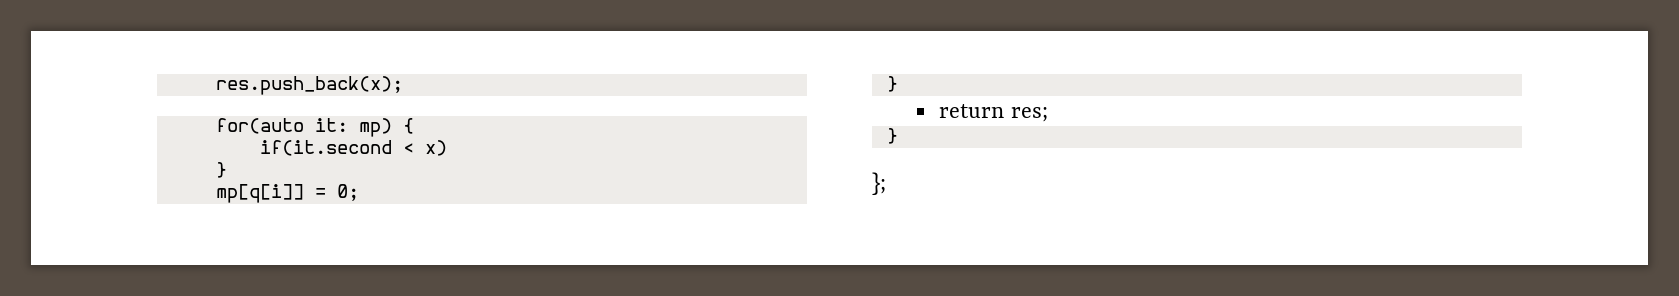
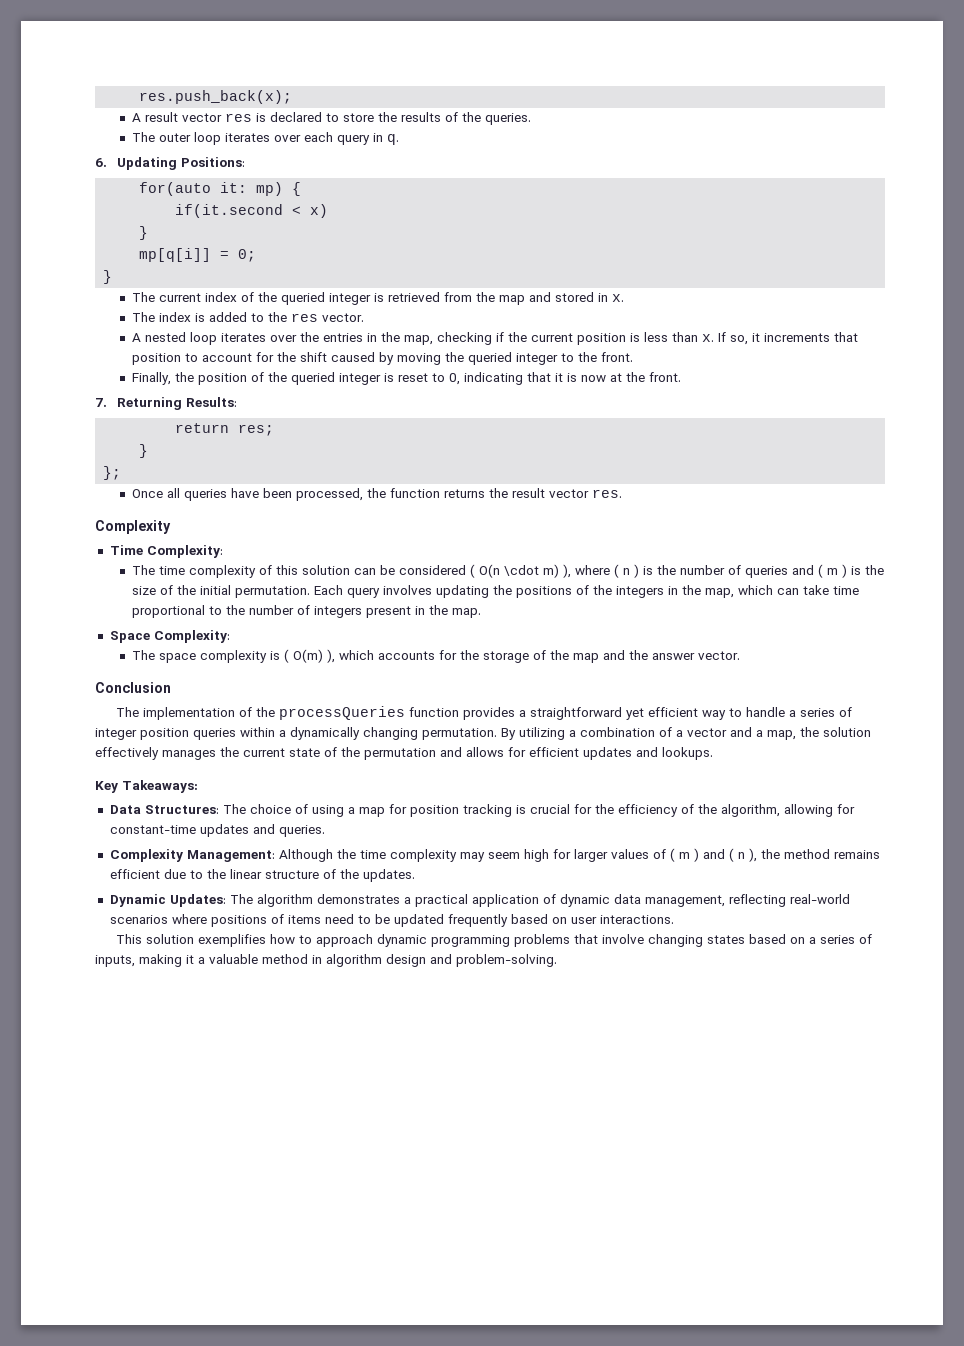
(403, 85) none -> [131,112,531,125] [131,132,399,145] [95,157,246,170] // A result vector res is declared to store the results of the queries. // The outer loop iterates over each query in q. // 6. Updating Positions:
[938,104,1048,122] [886,128,898,144] [872,172,886,195] return res; // } // }; -> [131,292,624,305] [131,312,364,322] [131,332,858,345] [131,352,633,365] [131,372,681,385] [95,397,238,410] [175,423,275,436] [139,444,149,458] [103,466,122,480] [131,488,622,501] [95,520,171,534] [109,545,223,558] [131,564,884,578] [131,585,859,598] [131,605,481,618] [109,630,230,643] [131,649,740,663] [95,682,171,693] [116,706,853,720] [95,727,871,740] [95,747,713,760] [95,780,198,793] [109,804,855,817] [109,824,325,837] [109,848,880,862] [109,869,415,882] [109,894,850,907] [109,914,674,927] [116,934,873,947] [95,954,557,967] The current index of the queried integer is retrieved from the map and stored in x. // The index is added to the res vector. // A nested loop iterates over the entries in the map, checking if the current position is less than x. If so, it increments that position to account for the shift caused by moving the queried integer to the front. // Finally, the position of the queried integer is reset to 0, indicating that it is now at the front. // 7. Returning Results: // return res; // } // }; // Once all queries have been processed, the function returns the result vector res. // Complexity // Time Complexity: // The time complexity of this solution can be considered ( O(n \cdot m) ), where ( n ) is the number of queries and ( m ) is the size of the initial permutation. Each query involves updating the positions of the integers in the map, which can take time proportional to the number of integers present in the map. // Space Complexity: // The space complexity is ( O(m) ), which accounts for the storage of the map and the answer vector. // Conclusion // The implementation of the processQueries function provides a straightforward yet efficient way to handle a series of integer position queries within a dynamically changing permutation. By utilizing a combination of a vector and a map, the solution effectively manages the current state of the permutation and allows for efficient updates and lookups. // Key Takeaways: // Data Structures: The choice of using a map for position tracking is crucial for the efficiency of the algorithm, allowing for constant-time updates and queries. // Complexity Management: Although the time complexity may seem high for larger values of ( m ) and ( n ), the method remains efficient due to the linear structure of the updates. // Dynamic Updates: The algorithm demonstrates a practical application of dynamic data management, reflecting real-world scenarios where positions of items need to be updated frequently based on user interactions. // This solution exemplifies how to approach dynamic programming problems that involve changing states based on a series of inputs, making it a valuable method in algorithm design and problem-solving.

